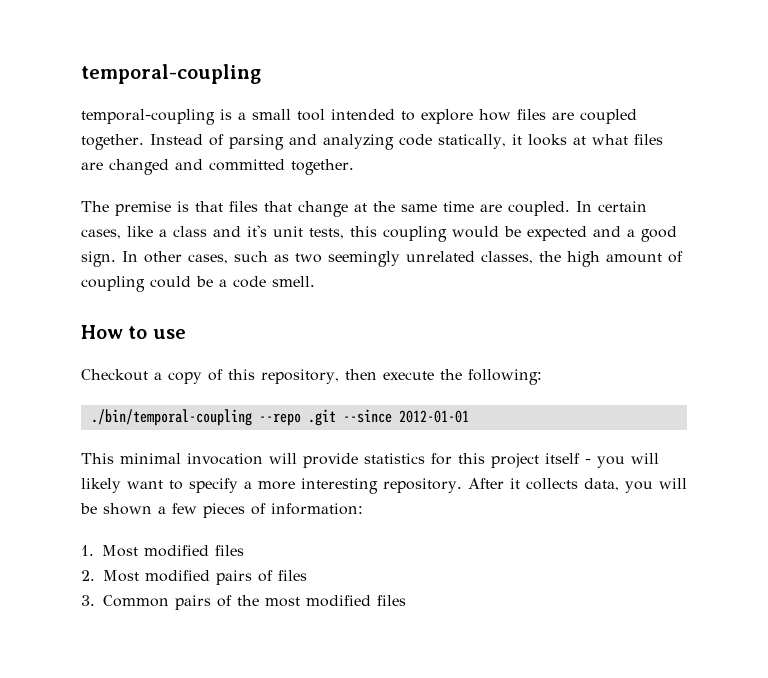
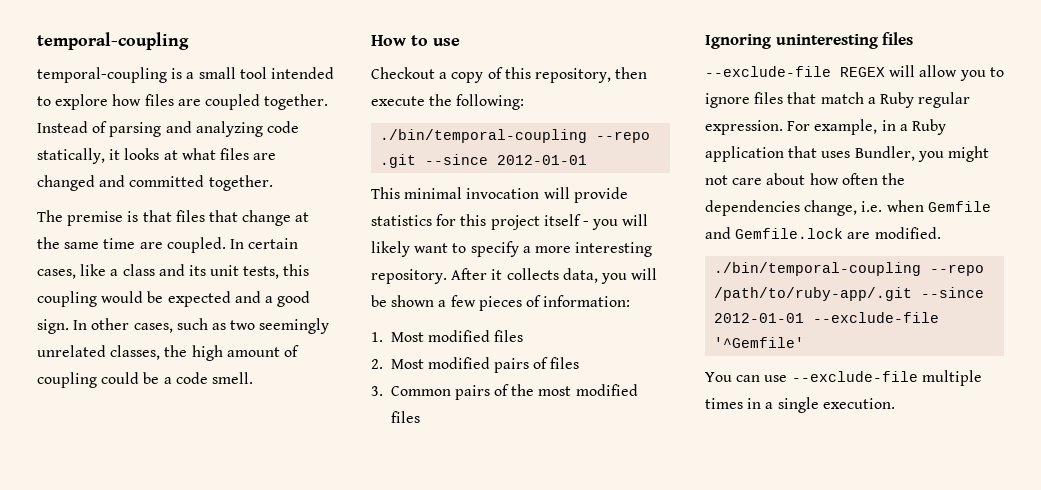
[247,225,267,237] it's -> [188,265,206,276] its
(406, 600) none -> [705,32,914,49] [705,65,1004,81] [705,92,971,108] [705,119,946,135] [705,146,989,162] [705,173,905,185] [705,200,991,216] [705,227,941,239] [714,262,985,276] [714,287,985,301] [714,312,940,323] [714,337,805,348] [705,370,982,386] [705,397,895,413] // Ignoring uninteresting files // --exclude-file REGEX will allow you to ignore files that match a Ruby regular expression. For example, in a Ruby application that uses Bundler, you might not care about how often the dependencies change, i.e. when Gemfile and Gemfile.lock are modified. // ./bin/temporal-coupling --repo /path/to/ruby-app/.git --since 2012-01-01 --exclude-file '^Gemfile' // You can use --exclude-file multiple times in a single execution.

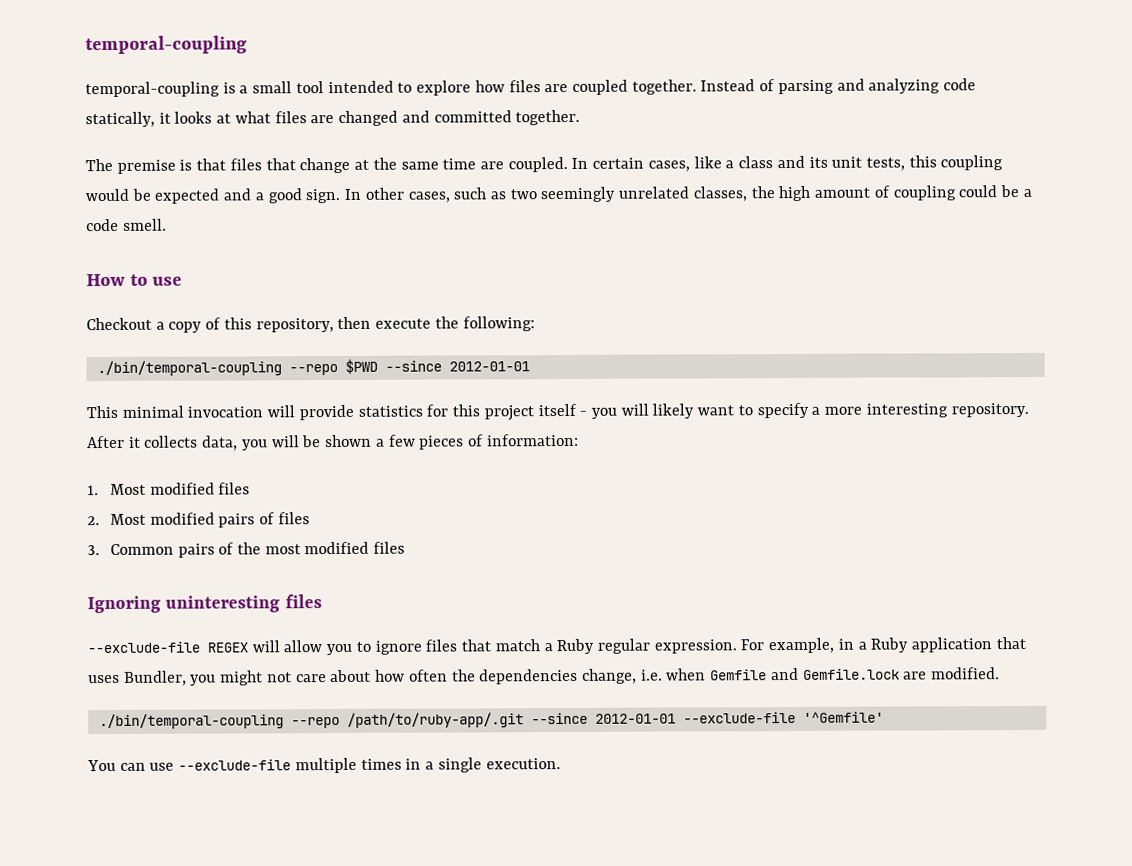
[380,154,417,168] .git -> [344,358,378,374] $PWD

